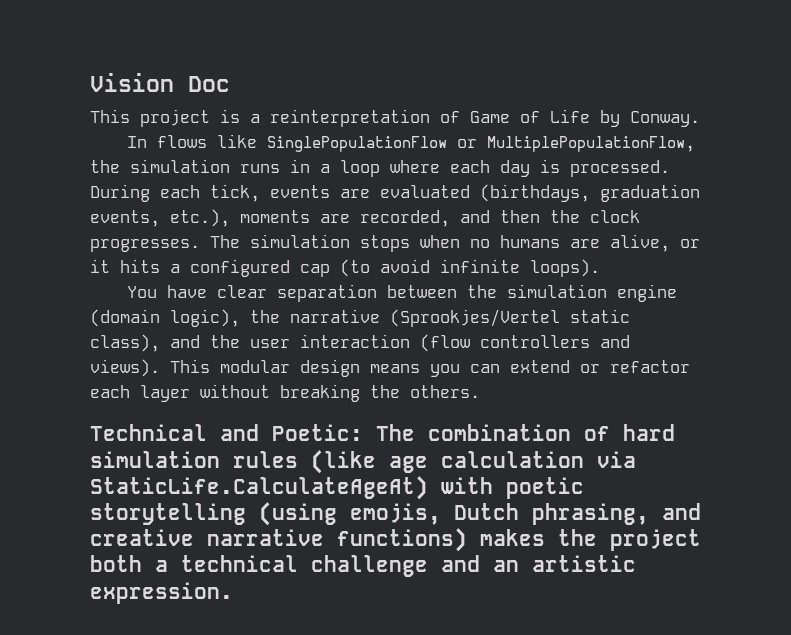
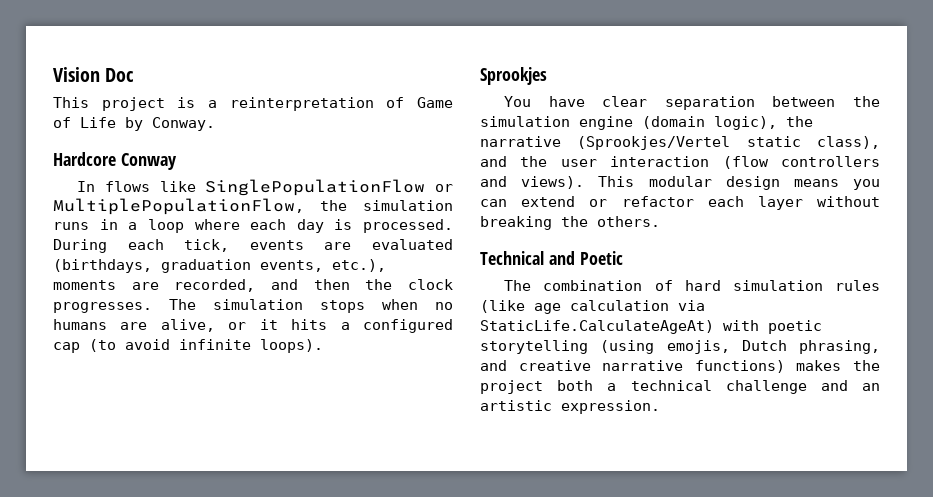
(700, 119) none -> [53,152,177,170] // Hardcore Conway
(600, 268) none -> [480,67,547,85] // Sprookjes
[272,424,363,441] Poetic: -> [579,251,623,265] Poetic //

